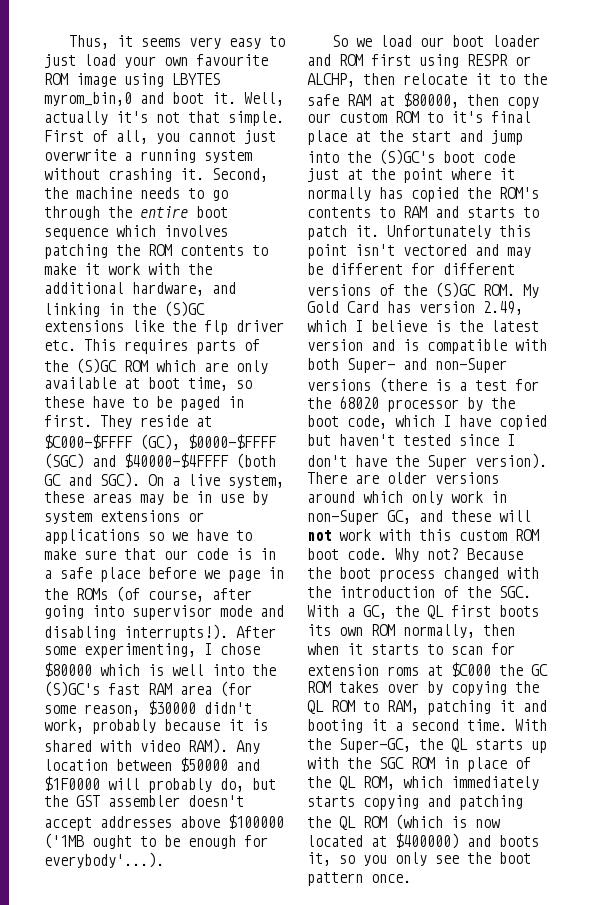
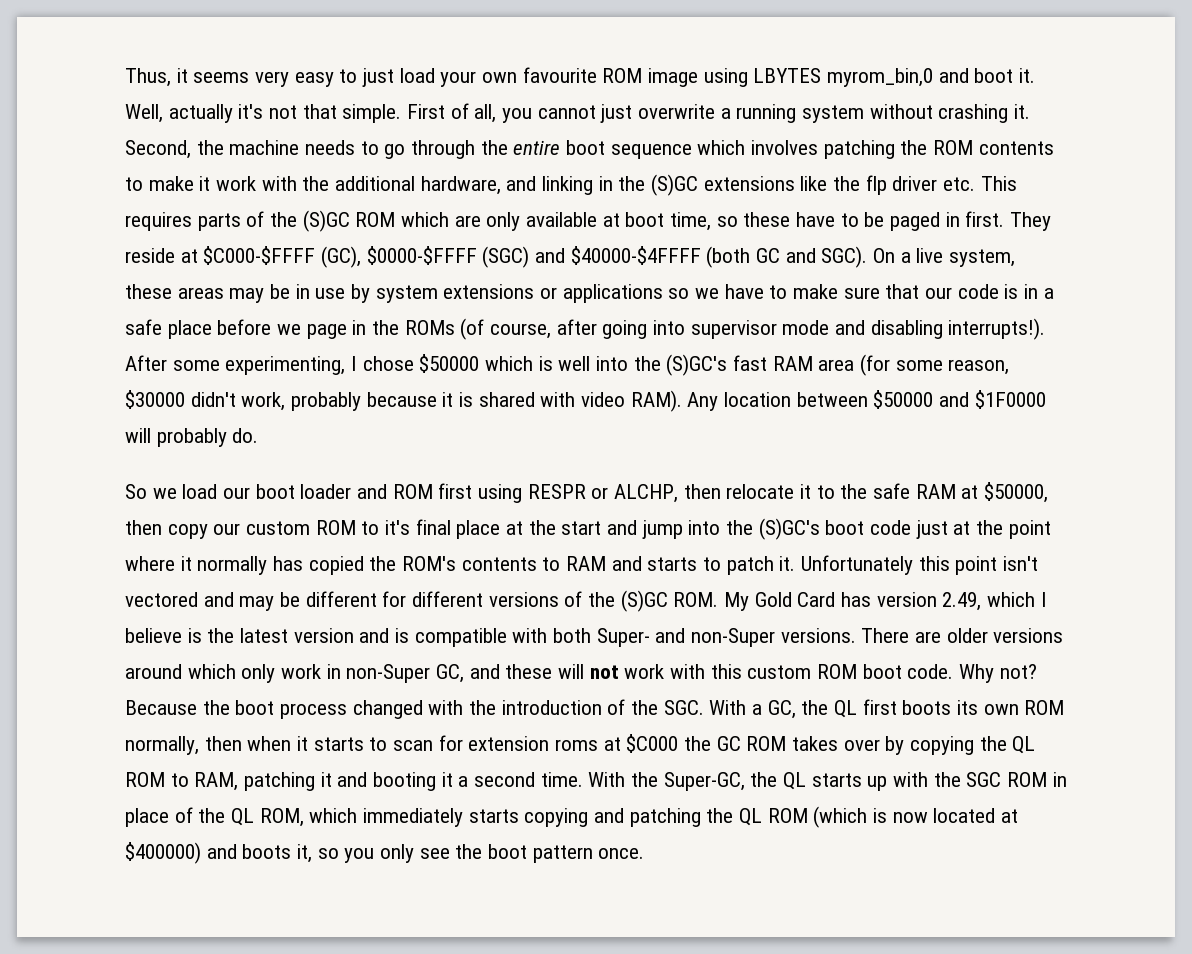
[44,662,92,677] $80000 -> [419,354,480,373] $50000
[220,778,276,792] [44,795,244,807] [44,814,284,831] [44,833,268,849] [44,852,164,868] do, but the GST assembler doesn't accept addresses above $100000 ('1MB ought to be enough for everybody'...). -> [232,428,259,443] do.
[403,92,459,108] $80000, -> [984,482,1049,503] $50000,
[307,377,539,393] [307,396,515,412] [307,415,547,430] [307,434,515,446] [307,453,547,470] versions (there is a test for the 68020 processor by the boot code, which I have copied but haven't tested since I don't have the Super version). -> [780,628,856,643] versions.

